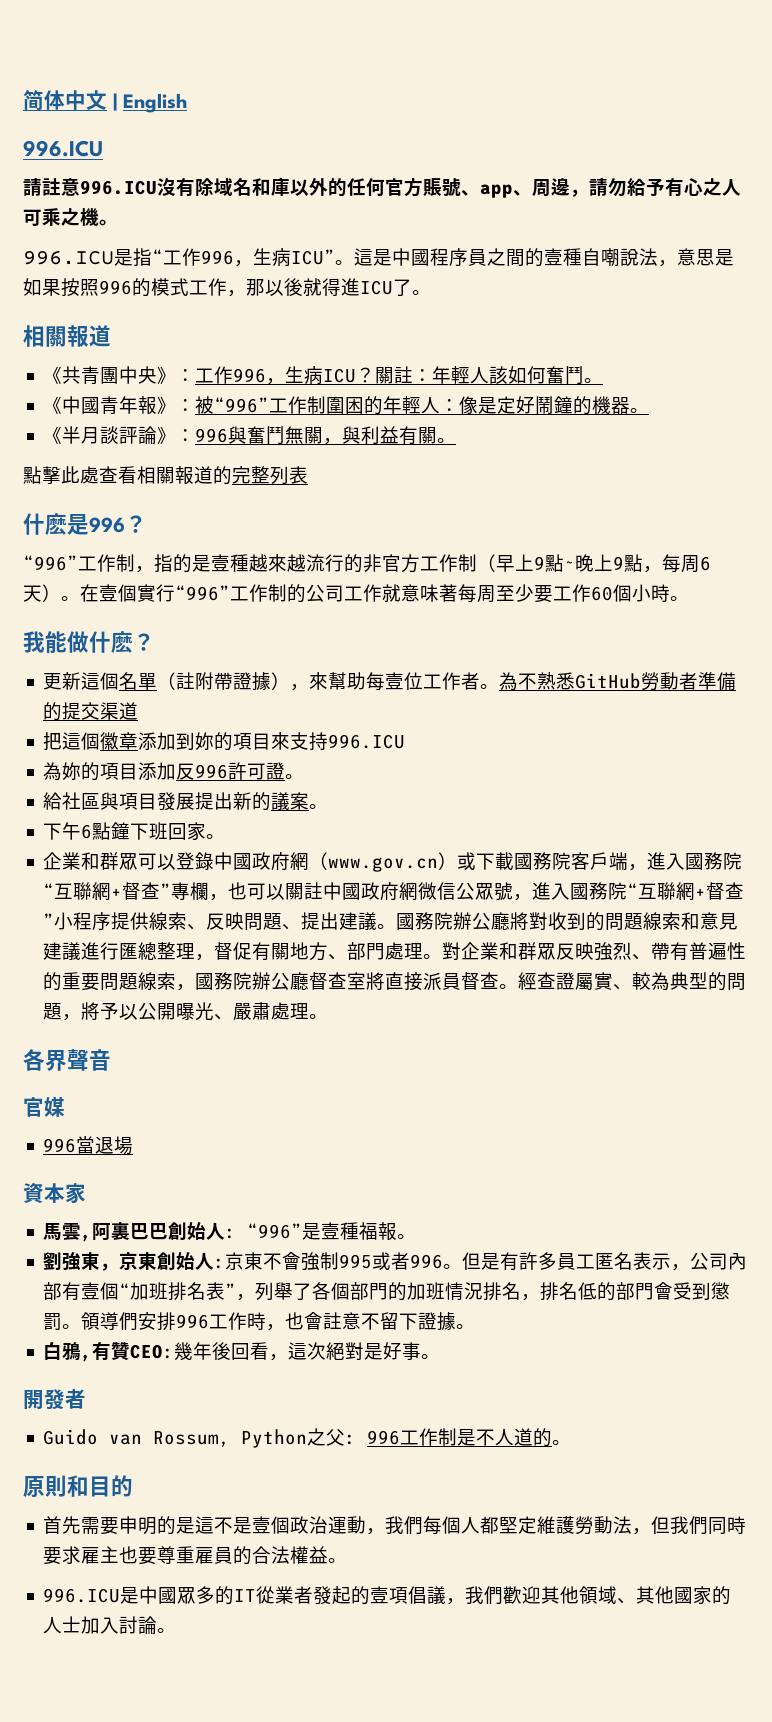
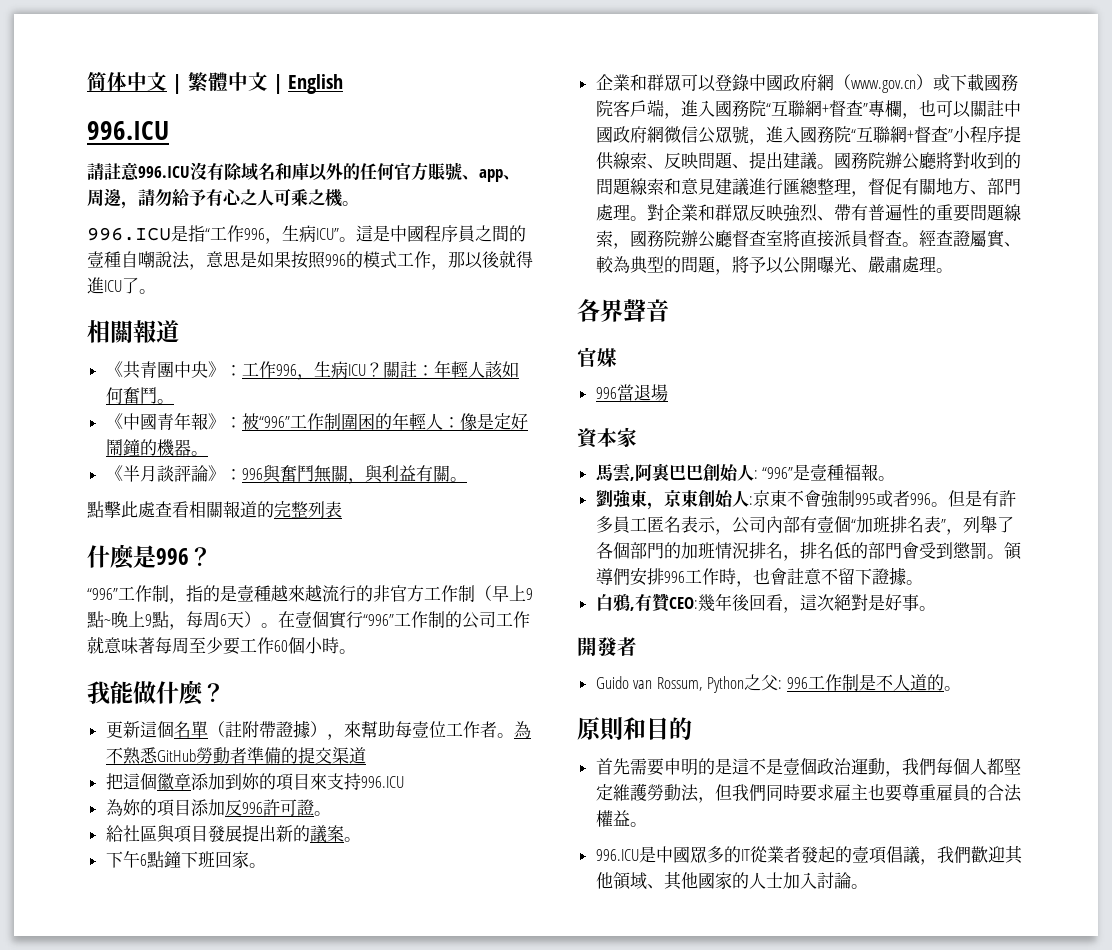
(118, 102) none -> [187,72,283,94] 繁體中文 |

